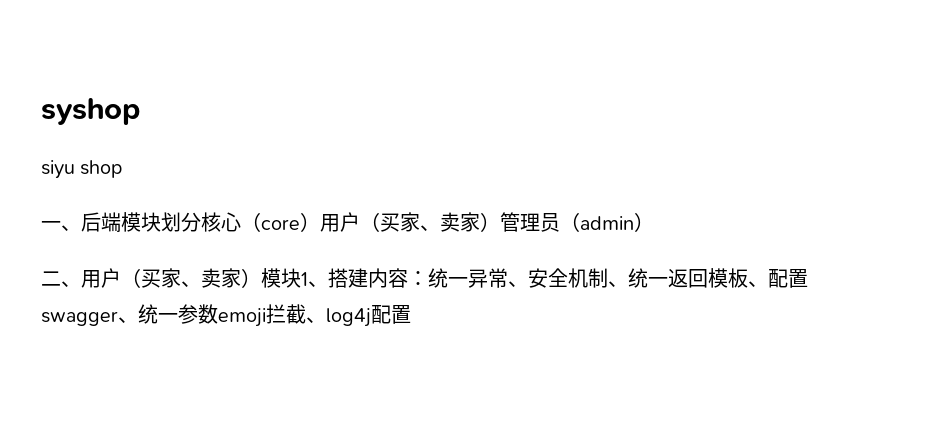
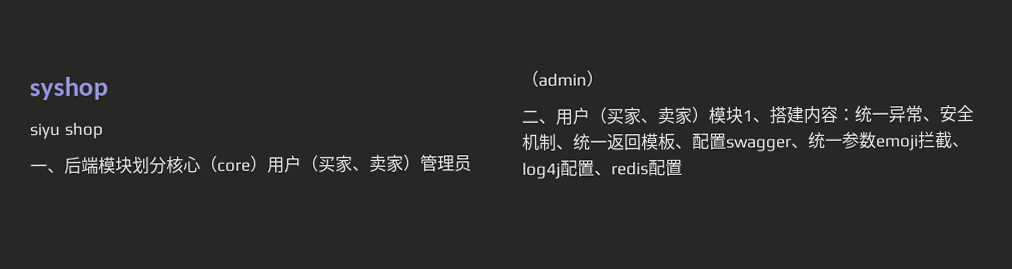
(411, 314) none -> [594,159,683,177] 、redis配置

